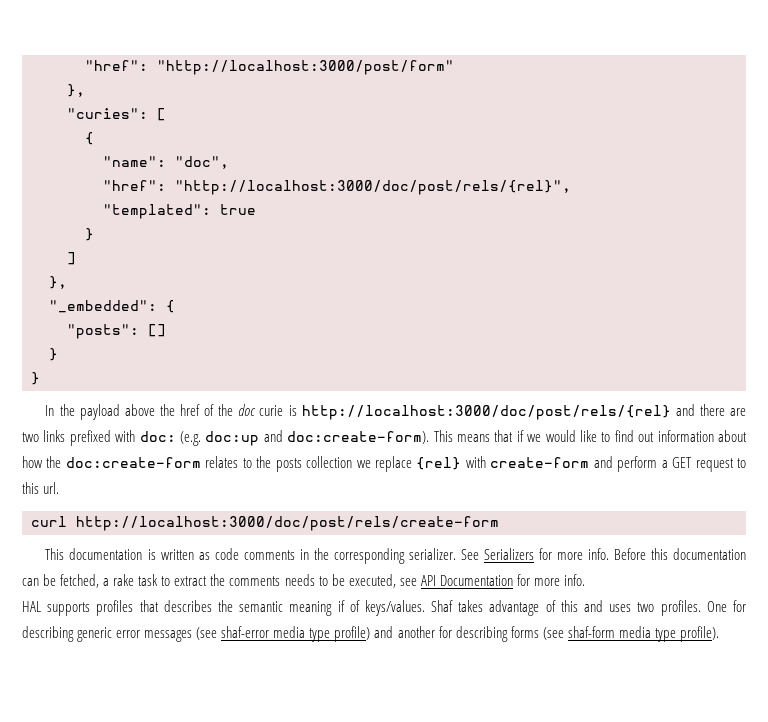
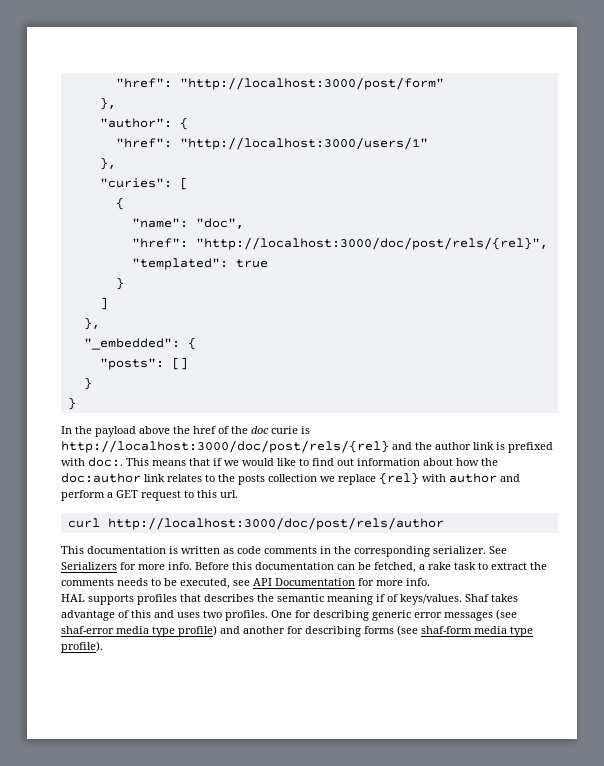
(85, 90) none -> [99,117,188,130] [115,137,428,150] [99,157,116,170] // "author": { // "href": "http://localhost:3000/users/1" // },
[699,404,746,416] [22,430,430,446] there are two links prefixed with doc: (e.g. doc:up and doc:create-form). -> [415,442,553,453] [61,457,123,467] the author link is prefixed with doc:.
[65,457,201,468] doc:create-form -> [61,473,165,483] doc:author link
[490,457,590,468] create-form -> [449,473,497,483] author
[76,516,499,531] http://localhost:3000/doc/post/rels/create-form -> [107,517,444,530] http://localhost:3000/doc/post/rels/author

